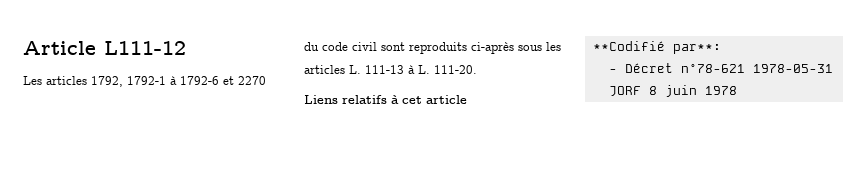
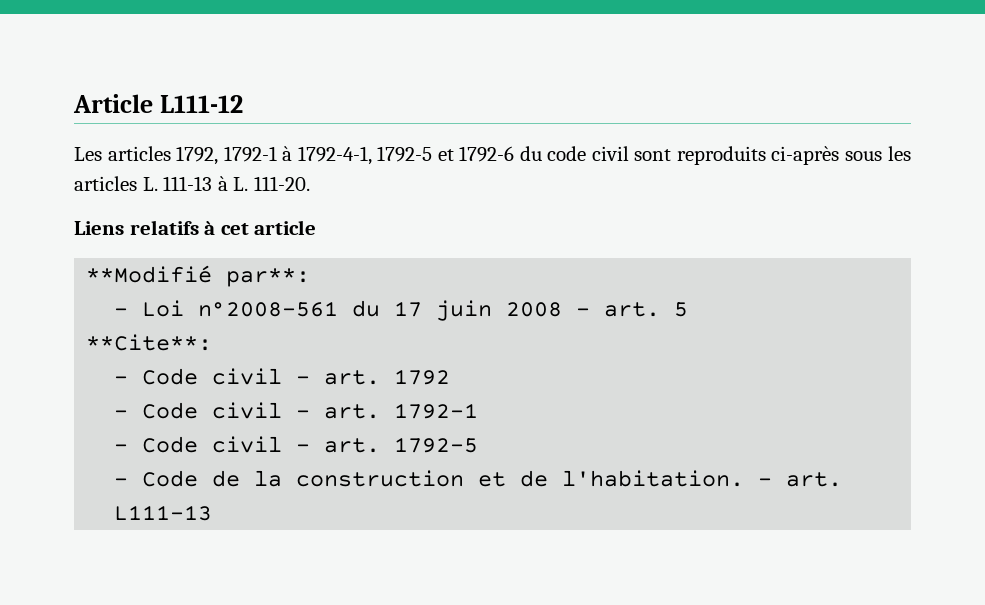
[180,76,266,85] 1792-6 et 2270 -> [297,146,515,165] 1792-4-1, 1792-5 et 1792-6
[592,41,665,51] **Codifié -> [86,265,213,283] **Modifié
[624,63,833,73] [608,85,737,97] Décret n°78-621 1978-05-31 JORF 8 juin 1978 -> [142,300,689,321] [86,334,213,351] [114,368,451,385] [114,402,479,419] [114,436,479,453] [114,470,843,487] [114,505,213,521] Loi n°2008-561 du 17 juin 2008 - art. 5 // **Cite**: // - Code civil - art. 1792 // - Code civil - art. 1792-1 // - Code civil - art. 1792-5 // - Code de la construction et de l'habitation. - art. L111-13

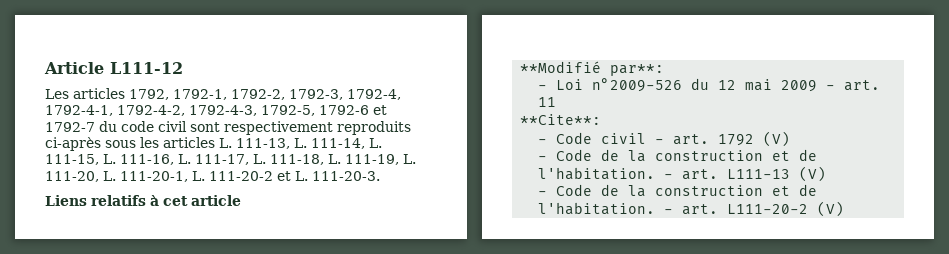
[223,146,515,165] 1792-1 à 1792-4-1, 1792-5 et 1792-6 -> [173,89,401,100] [45,105,387,116] [45,122,95,132] 1792-1, 1792-2, 1792-3, 1792-4, 1792-4-1, 1792-4-2, 1792-4-3, 1792-5, 1792-6 et 1792-7
(672, 155) none -> [224,121,333,135] respectivement
[163,176,310,191] 111-13 à L. 111-20. -> [236,138,382,149] [45,154,416,165] [45,171,380,182] 111-13, L. 111-14, L. 111-15, L. 111-16, L. 111-17, L. 111-18, L. 111-19, L. 111-20, L. 111-20-1, L. 111-20-2 et L. 111-20-3.
[198,300,689,321] n°2008-561 du 17 juin 2008 - art. 5 -> [592,78,881,92] [538,97,557,107] n°2009-526 du 12 mai 2009 - art. 11
[114,402,479,419] [114,436,479,453] // - Code civil - art. 1792-1 // - Code civil - art. 1792-5 -> [763,131,791,147] (V)
(213, 513) none -> [799,166,827,182] [538,184,818,197] [538,201,845,217] (V) // - Code de la construction et de l'habitation. - art. L111-20-2 (V)

